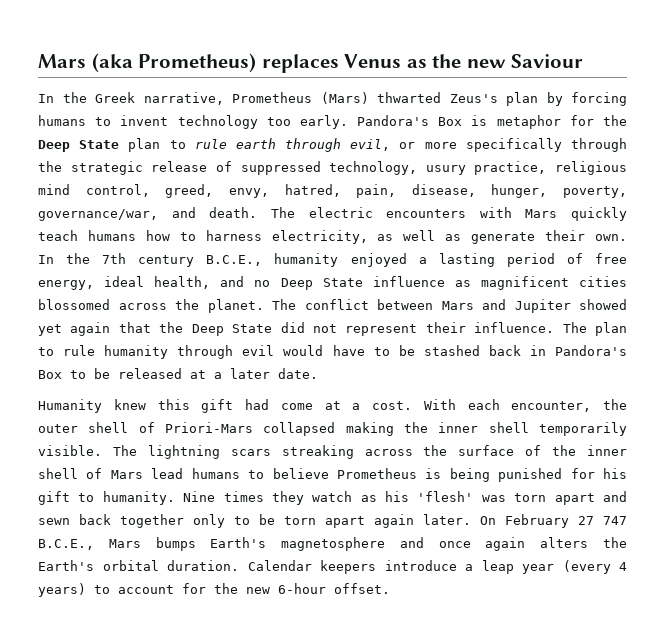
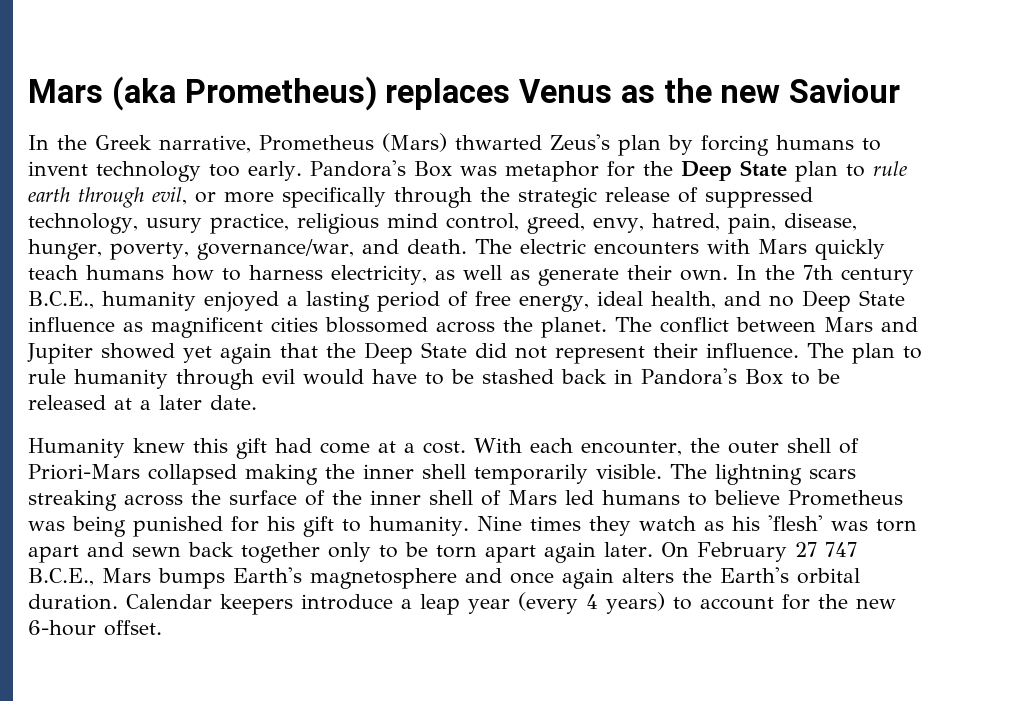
[471,115,488,126] is -> [459,166,497,176] was
[151,468,184,479] lead -> [565,490,594,505] led
[425,468,442,479] is -> [28,521,65,531] was

